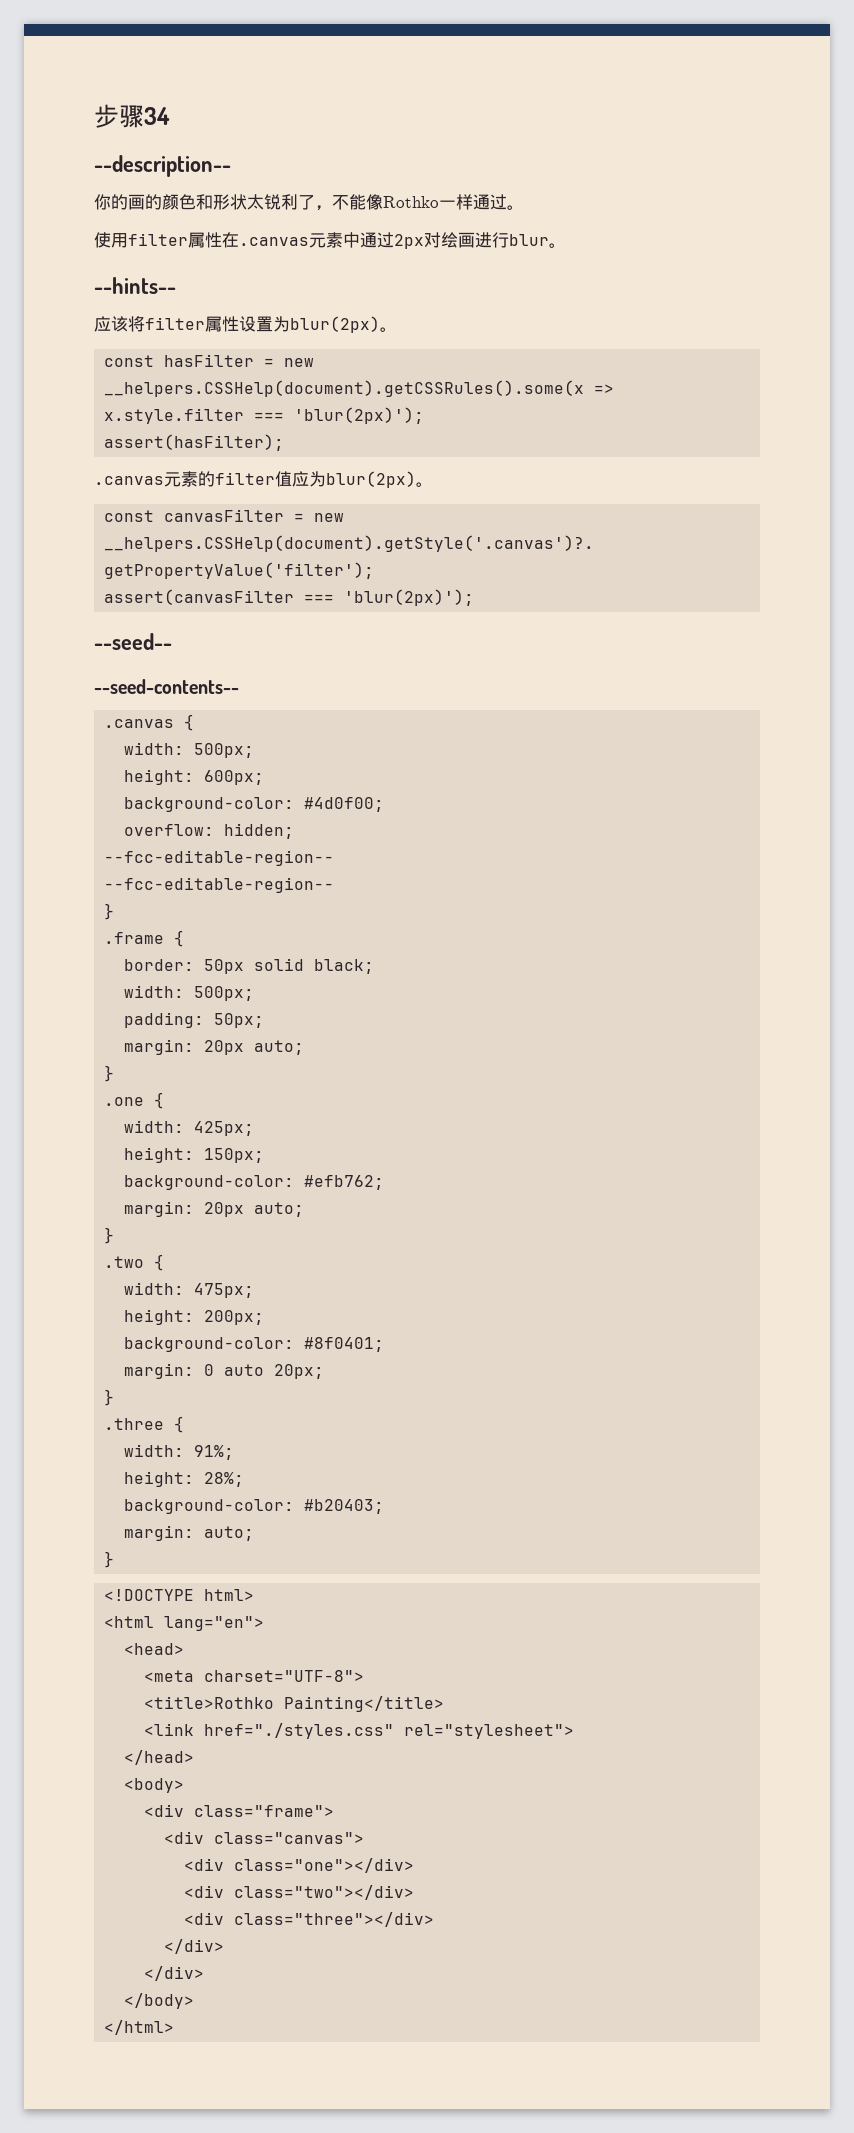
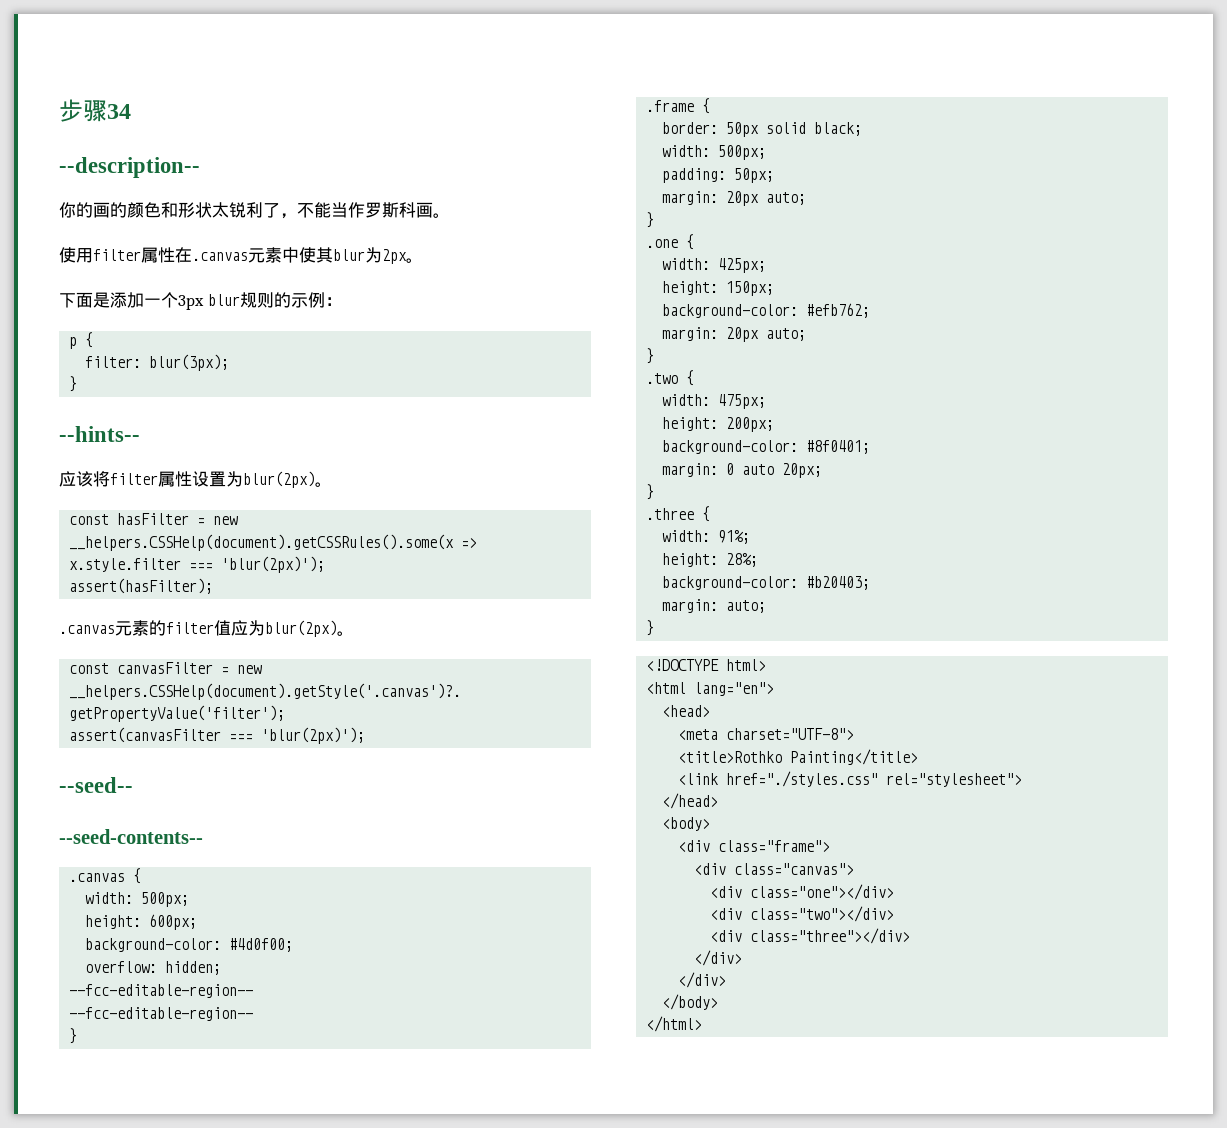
[366,194,507,210] 像Rothko一样通过 -> [331,202,433,218] 当作罗斯科画
[360,232,566,249] 通过2px对绘画进行blur。 -> [299,247,423,264] [59,292,342,310] [69,332,94,349] [85,354,230,371] [69,376,78,392] 使其blur为2px。 // 下面是添加一个3px blur规则的示例： // p { // filter: blur(3px); // }

